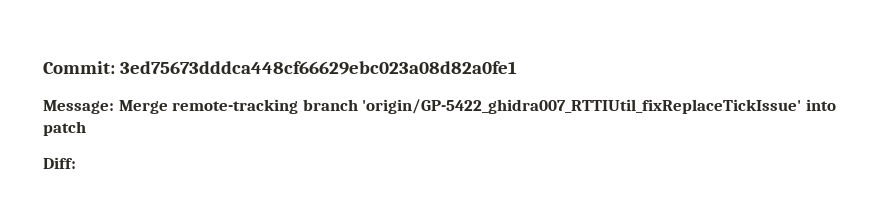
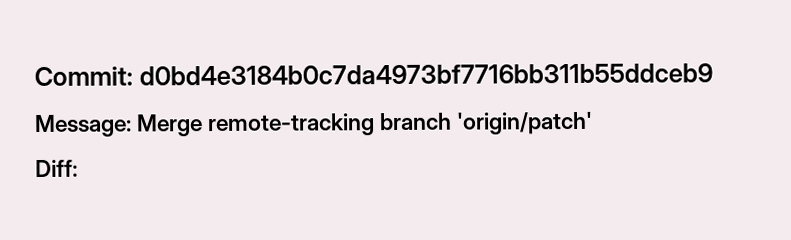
[119,61,517,75] 3ed75673dddca448cf66629ebc023a08d82a0fe1 -> [138,63,713,86] d0bd4e3184b0c7da4973bf7716bb311b55ddceb9
[362,99,836,114] [43,121,86,136] 'origin/GP-5422_ghidra007_RTTIUtil_fixReplaceTickIssue' into patch -> [456,111,594,135] 'origin/patch'

